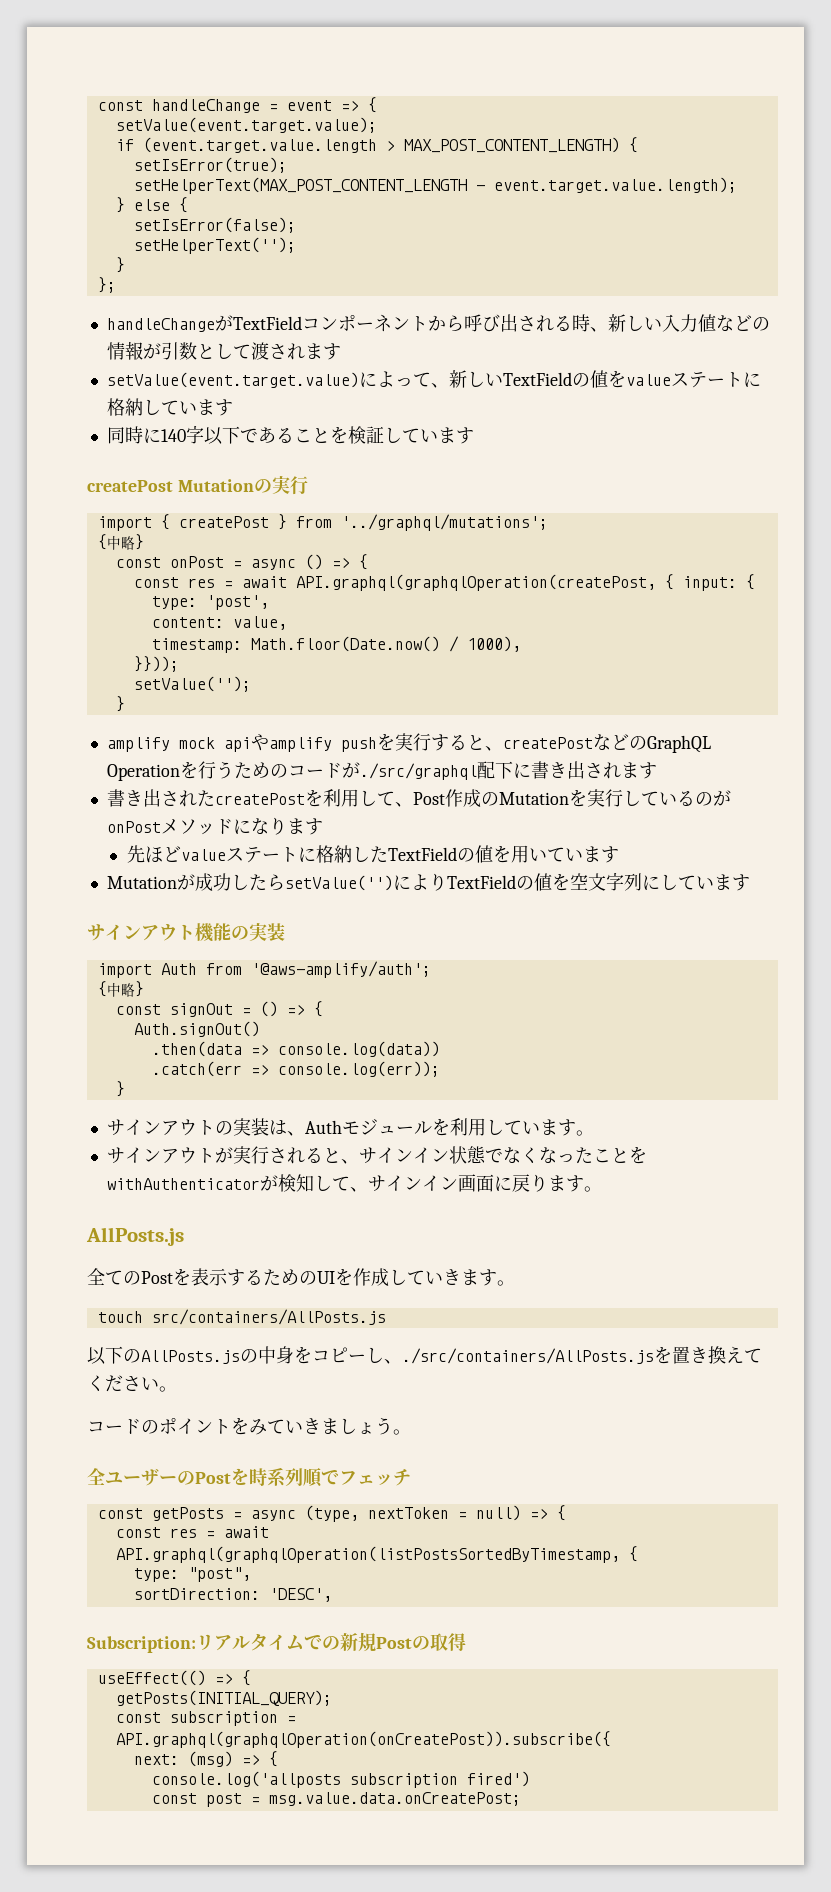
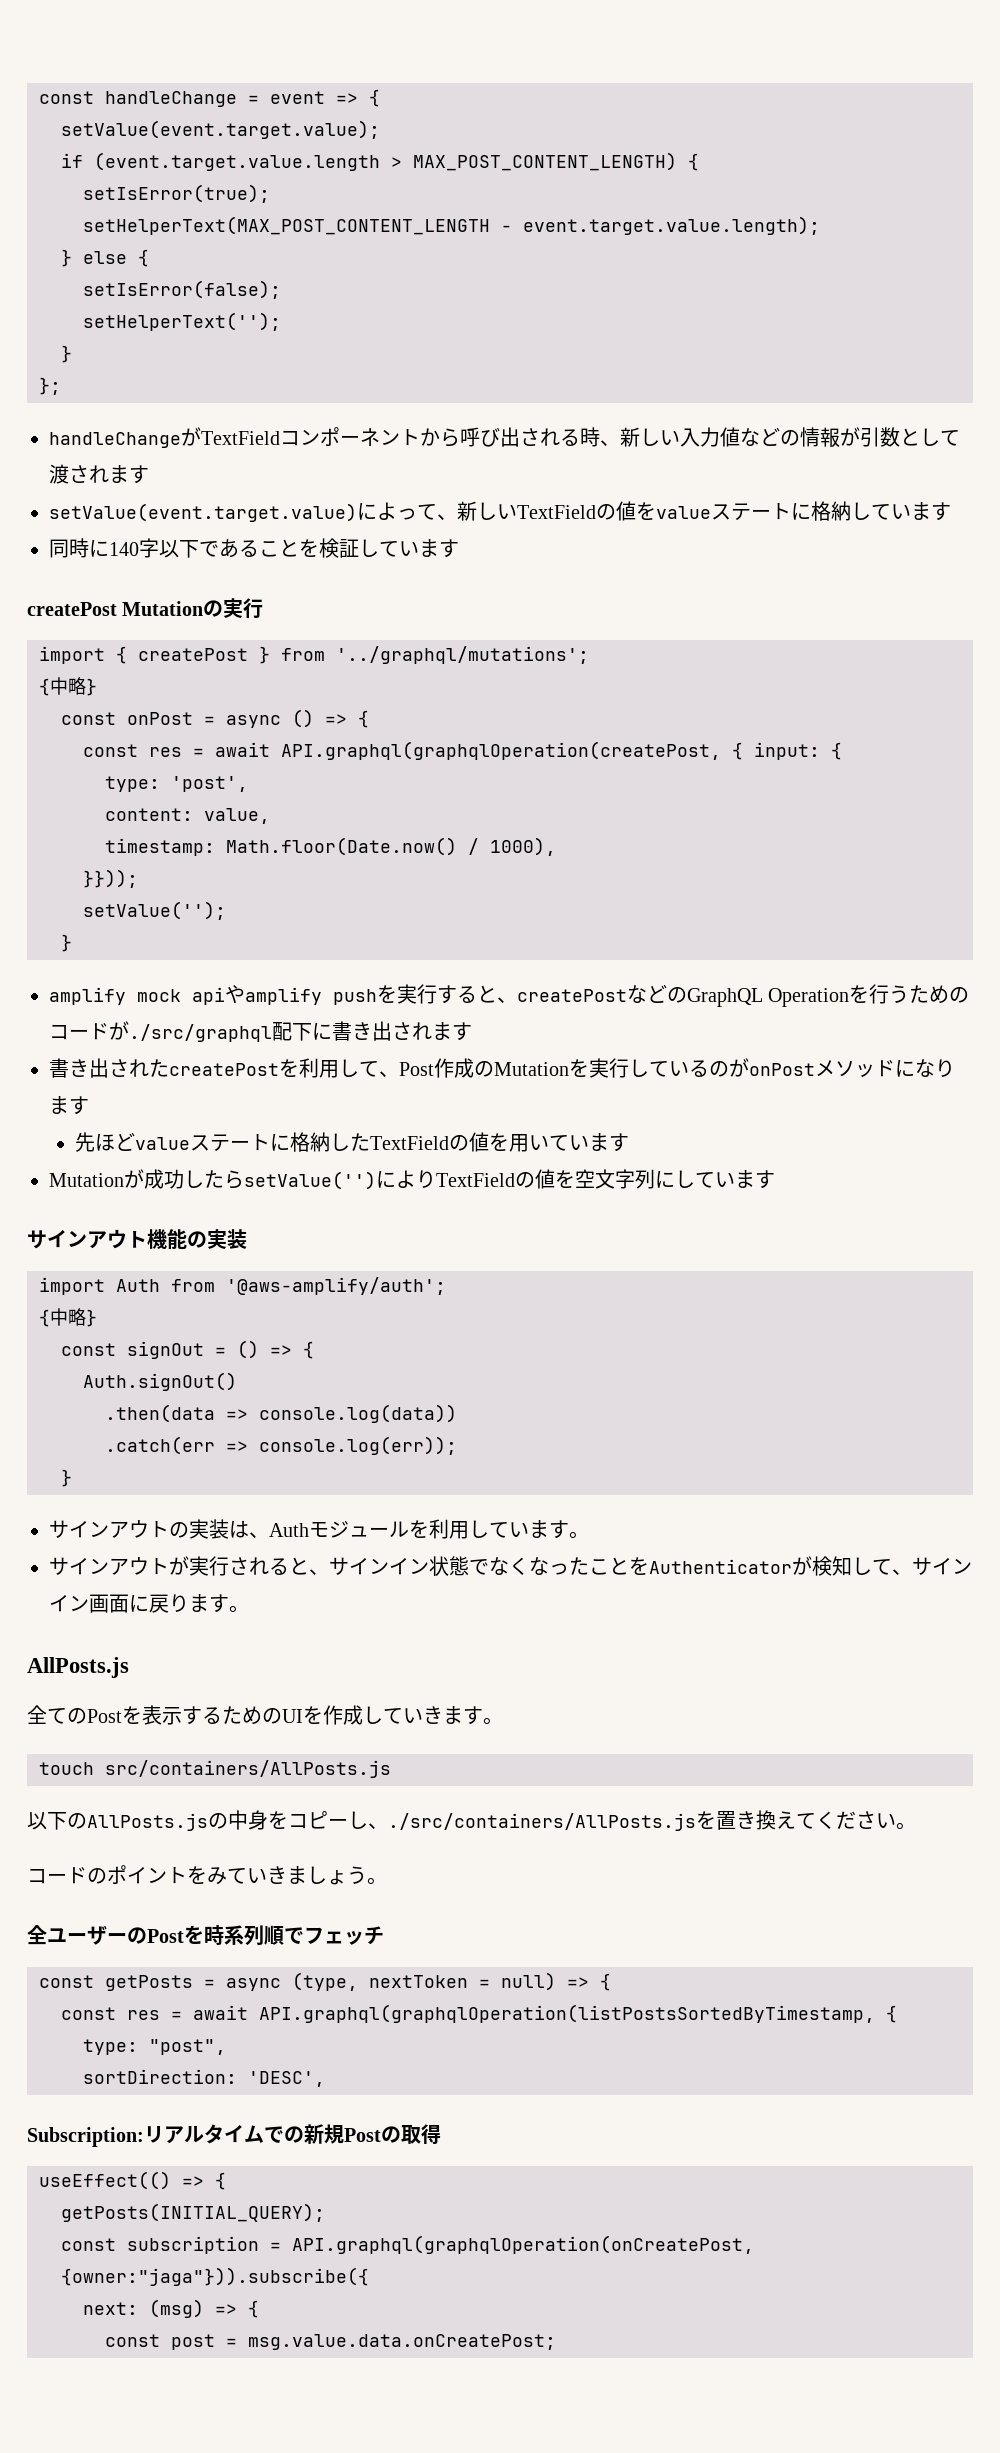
[106,1178,260,1190] withAuthenticator -> [649,1559,792,1574] Authenticator
[115,1731,611,1748] API.graphql(graphqlOperation(onCreatePost)).subscribe({ -> [292,2235,754,2254] [61,2267,369,2286] API.graphql(graphqlOperation(onCreatePost, {owner:"jaga"})).subscribe({
[151,1771,530,1788] // console.log('allposts subscription fired') -> (259, 2309) none

